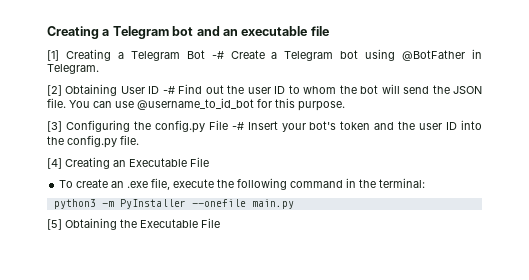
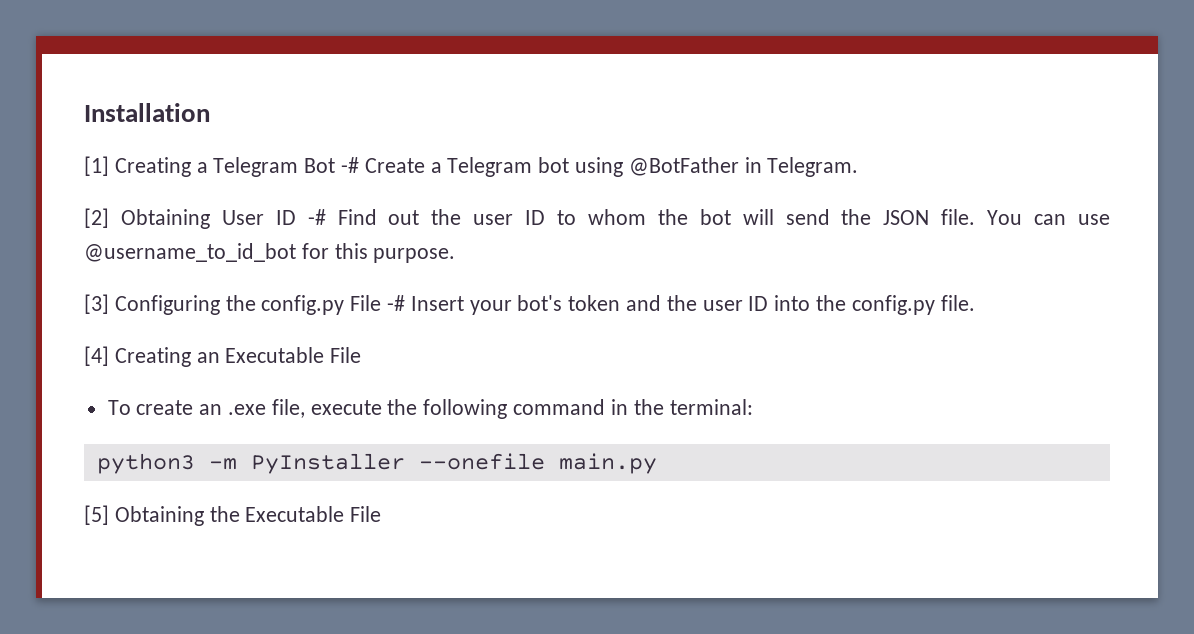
[47,26,329,39] Creating a Telegram bot and an executable file -> [84,103,210,122] Installation

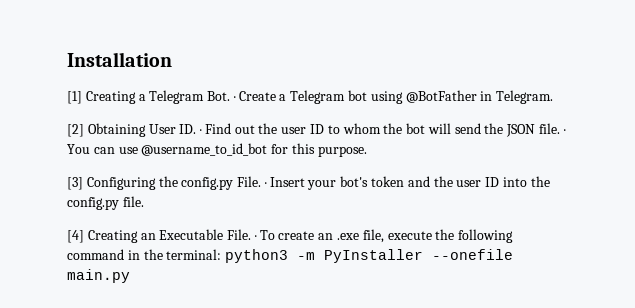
[304,157,360,173] Bot -# -> [207,91,236,101] Bot. ·
[275,209,326,225] ID -# -> [179,124,203,134] ID. ·
(976, 217) none -> [563,129,566,134] ·
[350,295,406,311] File -# -> [237,176,267,187] File. ·
[330,347,362,363] File // -> [227,229,257,240] File. ·
(753, 407) // -> (222, 254) none
[84,505,382,526] // [5] Obtaining the Executable File -> (130, 276) none

